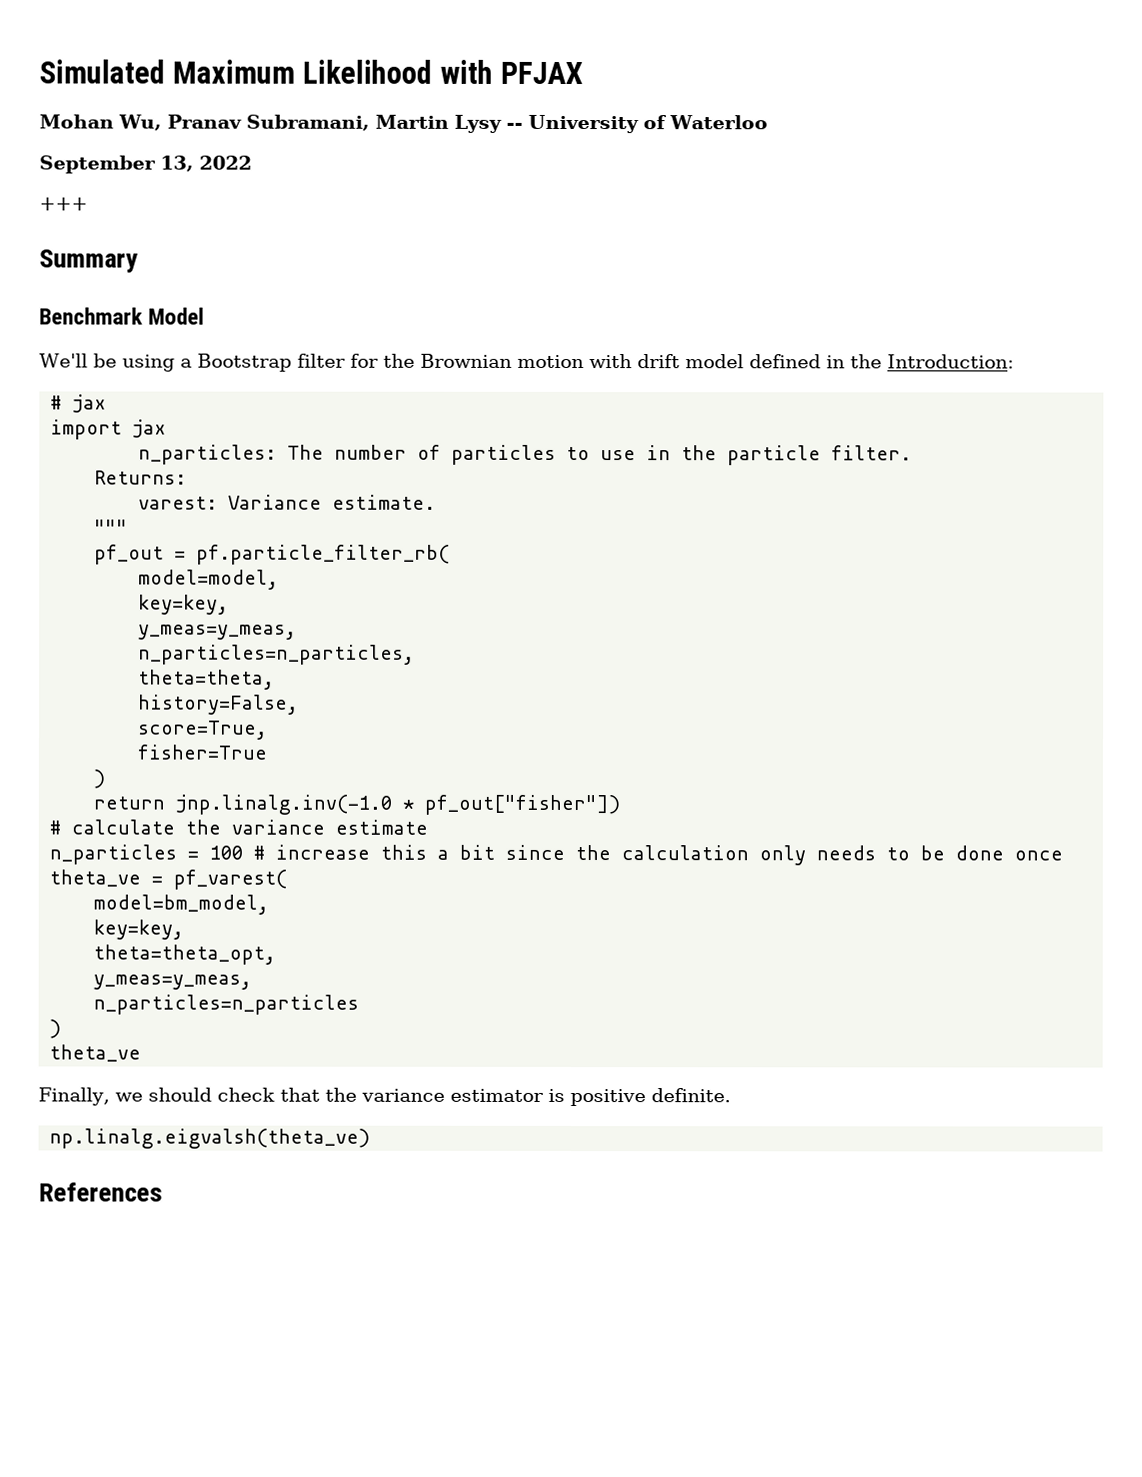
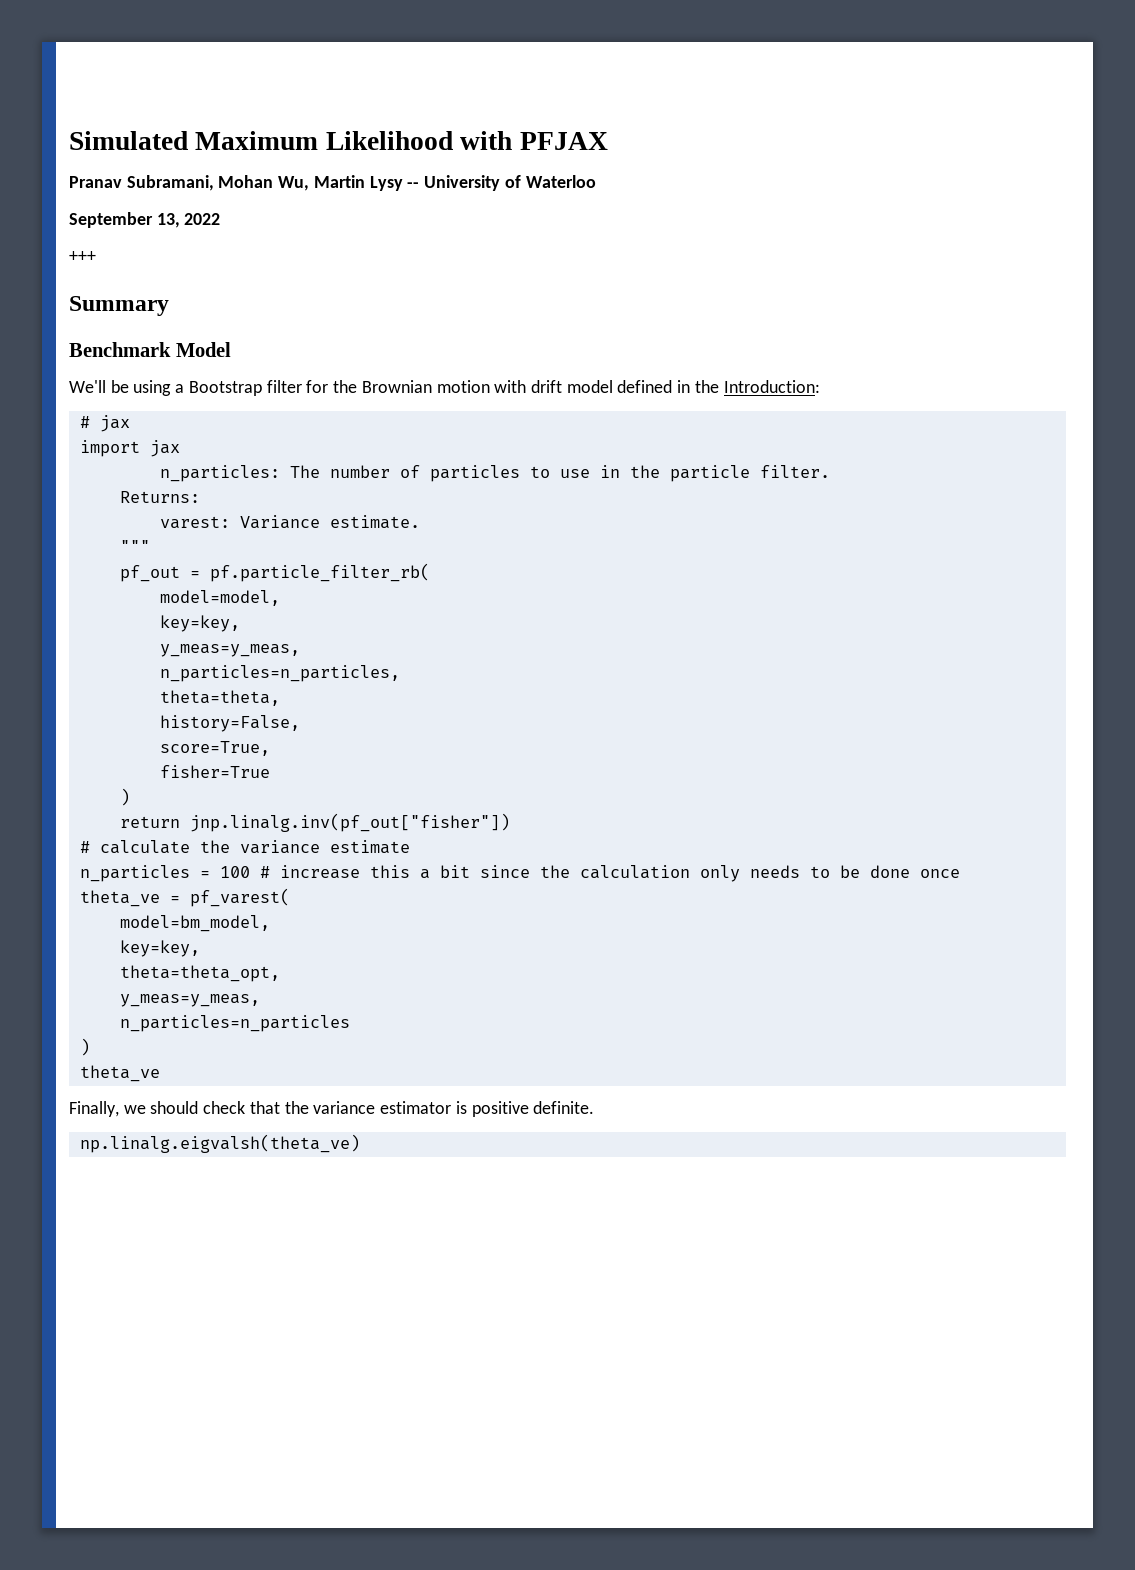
[39,114,370,131] Mohan Wu, Pranav Subramani, -> [69,175,310,191] Pranav Subramani, Mohan Wu,
[175,794,621,816] jnp.linalg.inv(-1.0 * pf_out["fisher"]) -> [189,813,510,832] jnp.linalg.inv(pf_out["fisher"])
[38,1182,163,1202] // References -> (360, 1143) none

